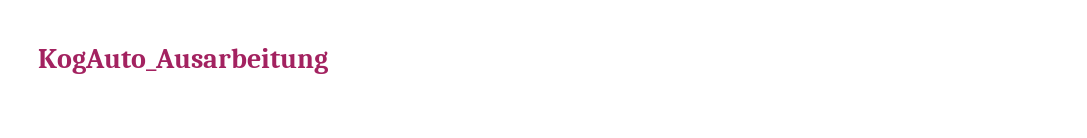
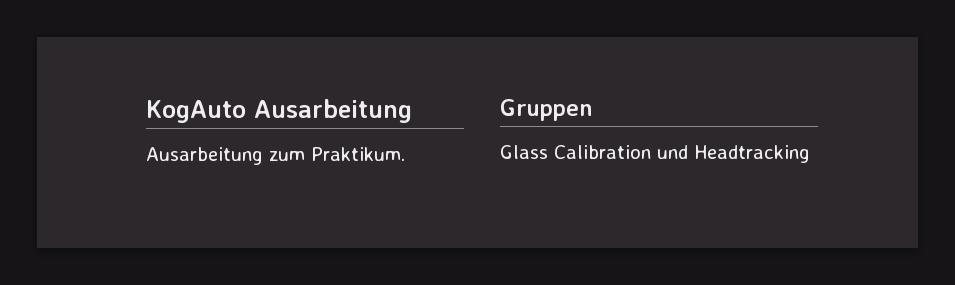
[38,48,328,74] KogAuto_Ausarbeitung -> [146,99,412,123] [146,147,405,165] [500,99,593,121] [500,145,810,163] KogAuto Ausarbeitung // Ausarbeitung zum Praktikum. // Gruppen // Glass Calibration und Headtracking

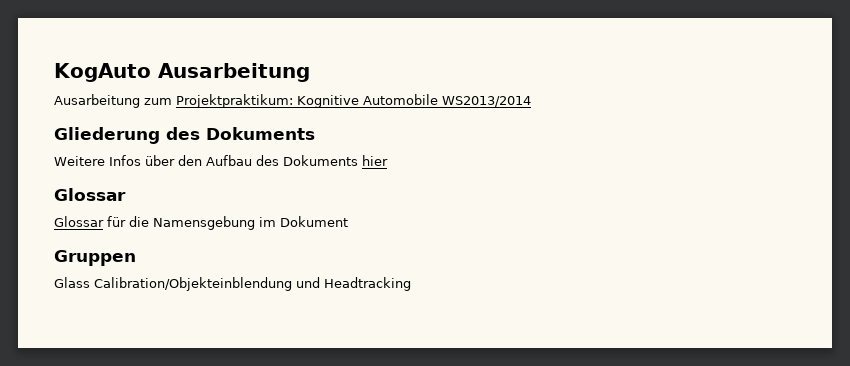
[311,147,405,161] Praktikum. -> [176,94,531,108] [54,127,315,144] [54,155,388,166] [54,188,126,201] [54,216,348,230] Projektpraktikum: Kognitive Automobile WS2013/2014 // Gliederung des Dokuments // Weitere Infos über den Aufbau des Dokuments hier // Glossar // Glossar für die Namensgebung im Dokument
[554,145,651,159] Calibration -> [94,277,292,291] Calibration/Objekteinblendung

